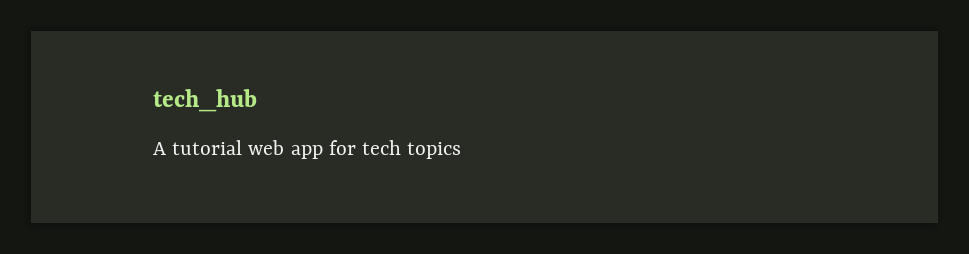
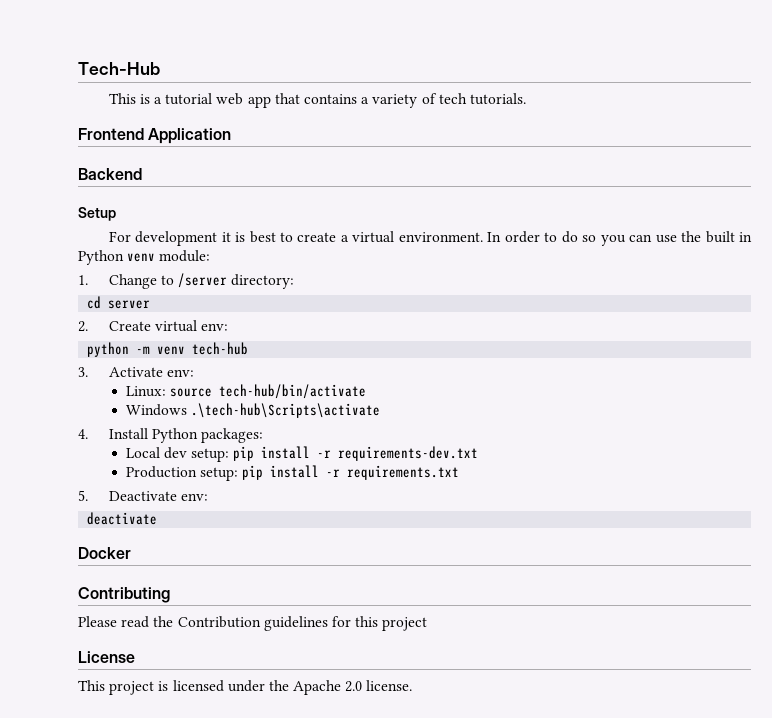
[153,89,257,112] [153,140,462,159] tech_hub // A tutorial web app for tech topics -> [78,62,160,75] [108,93,526,108] [78,128,232,144] [78,168,142,180] [78,207,116,221] [108,231,753,246] [78,250,211,265] [78,273,295,289] [87,296,151,309] [78,320,229,332] [87,342,249,357] [78,367,194,377] [125,384,366,399] [125,403,380,418] [78,428,264,443] [125,446,479,462] [125,465,460,481] [78,490,208,501] [87,512,158,525] [78,547,131,559] [78,587,170,603] [78,616,428,631] [78,651,135,663] [78,680,413,695] Tech-Hub // This is a tutorial web app that contains a variety of tech tutorials. // Frontend Application // Backend // Setup // For development it is best to create a virtual environment. In order to do so you can use the built in Python venv module: // 1. Change to /server directory: // cd server // 2. Create virtual env: // python -m venv tech-hub // 3. Activate env: // Linux: source tech-hub/bin/activate // Windows .\tech-hub\Scripts\activate // 4. Install Python packages: // Local dev setup: pip install -r requirements-dev.txt // Production setup: pip install -r requirements.txt // 5. Deactivate env: // deactivate // Docker // Contributing // Please read the Contribution guidelines for this project // License // This project is licensed under the Apache 2.0 license.

